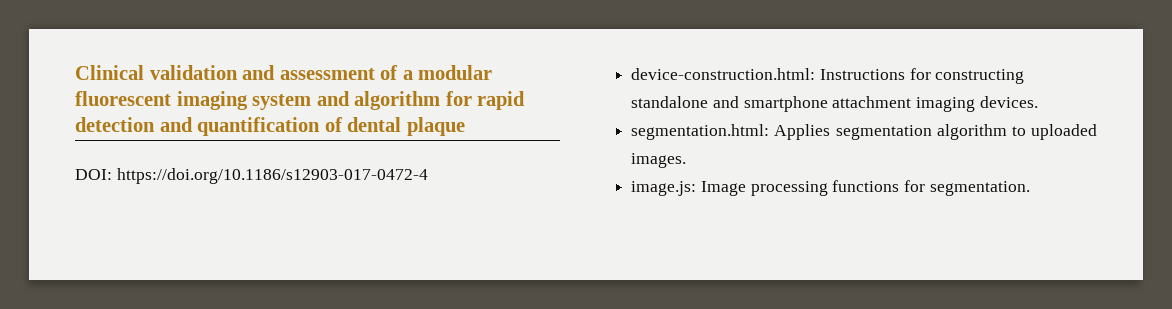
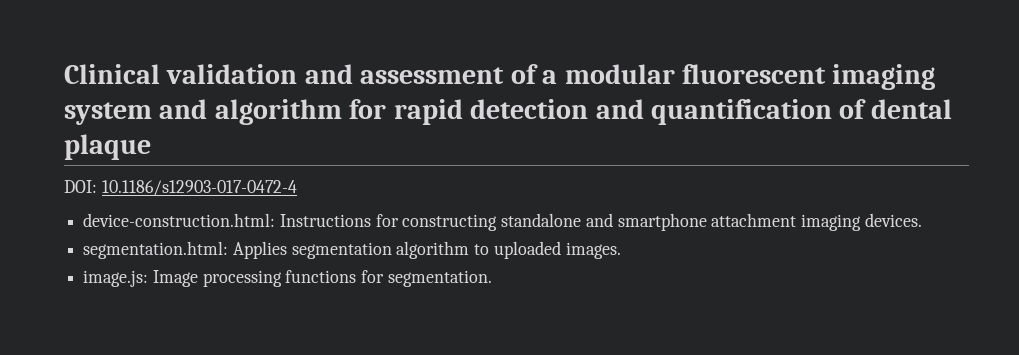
[116,168,428,184] https://doi.org/10.1186/s12903-017-0472-4 -> [101,180,297,196] 10.1186/s12903-017-0472-4

